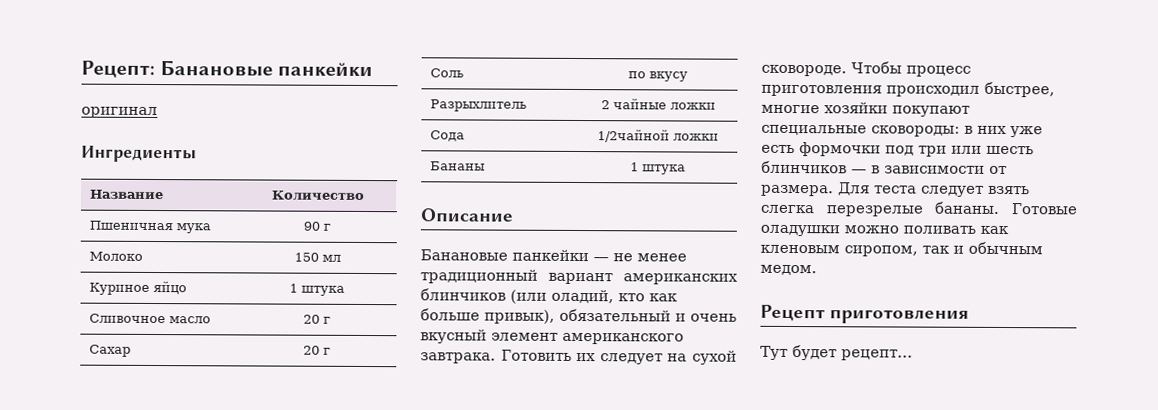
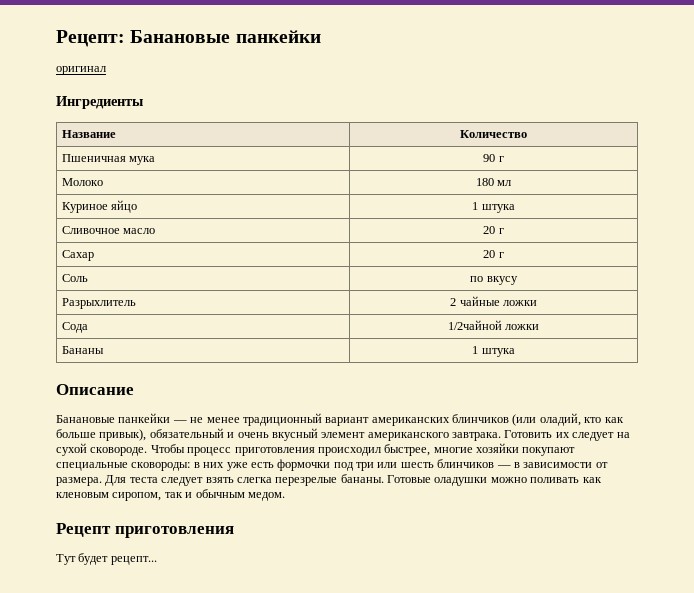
[293,252,319,262] 150 -> [475,178,494,186] 180

